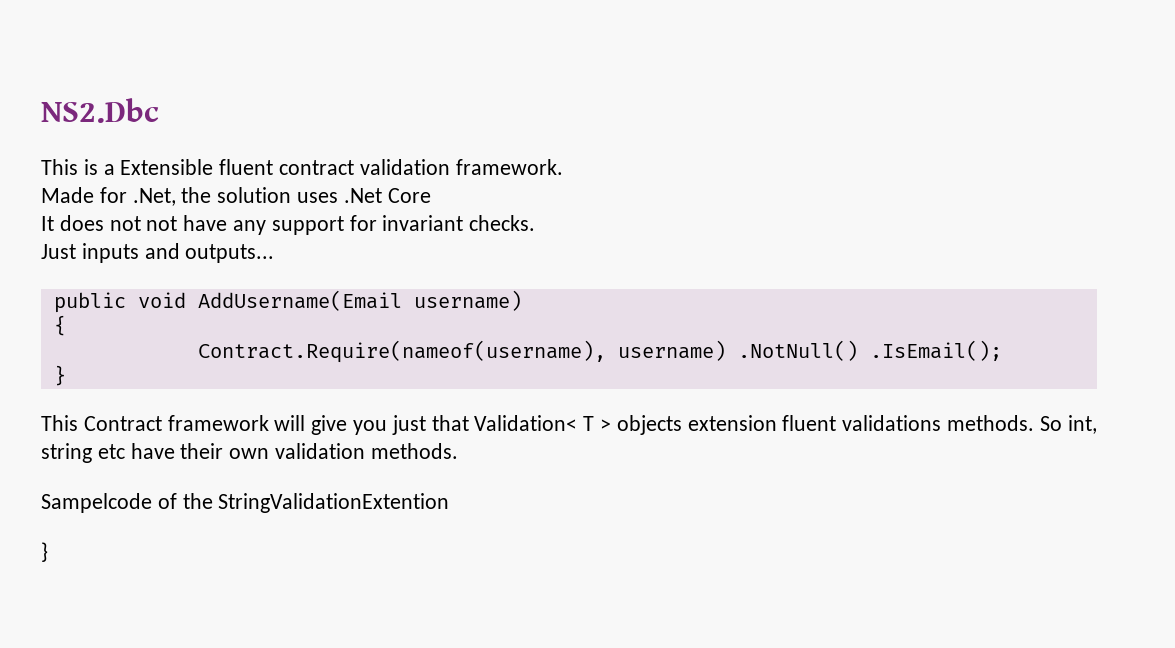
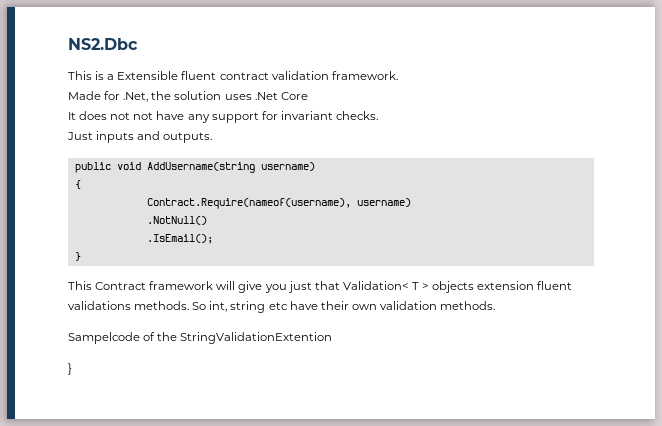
[185,244,275,263] outputs... -> [163,132,213,143] outputs.
[197,290,402,311] AddUsername(Email -> [146,162,255,173] AddUsername(string
(726, 350) none -> (411, 202) //
(858, 350) none -> (207, 220) //

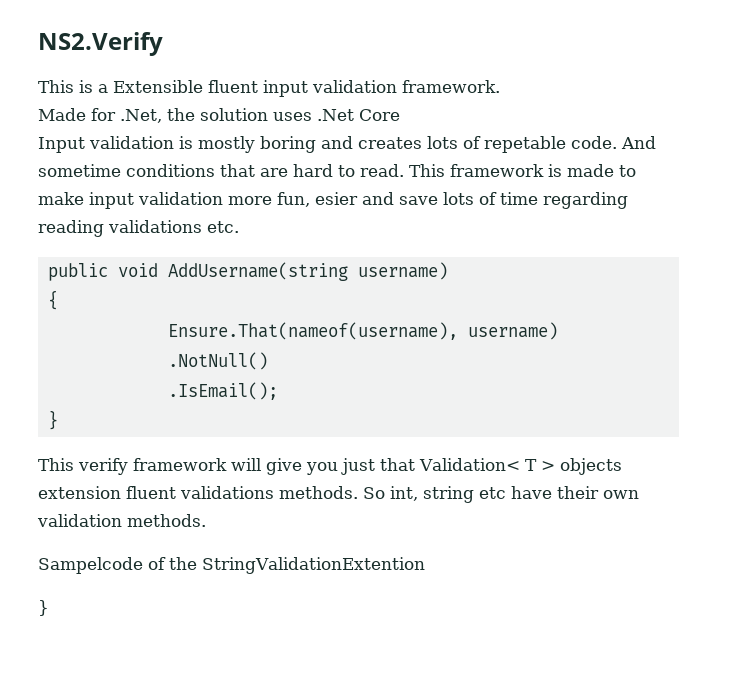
[68,38,138,50] NS2.Dbc -> [38,32,163,56] NS2.Verify
[219,72,269,80] contract -> [263,80,308,97] input
[68,111,378,123] [67,131,213,143] It does not not have any support for invariant checks. // Just inputs and outputs. -> [38,136,656,153] [38,164,636,177] [38,192,628,209] [38,220,239,237] Input validation is mostly boring and creates lots of repetable code. And sometime conditions that are hard to read. This framework is made to make input validation more fun, esier and save lots of time regarding reading validations etc.
[146,198,351,209] Contract.Require(nameof(username), -> [167,322,458,340] Ensure.That(nameof(username),
[95,282,147,290] Contract -> [78,458,128,475] verify

